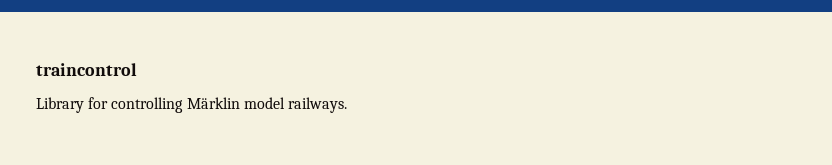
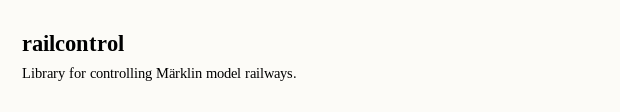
[36,63,137,76] traincontrol -> [22,35,124,51] railcontrol

